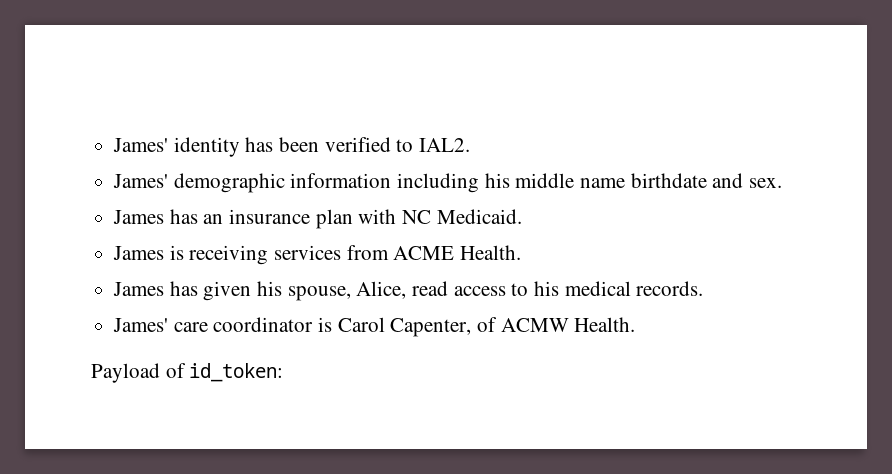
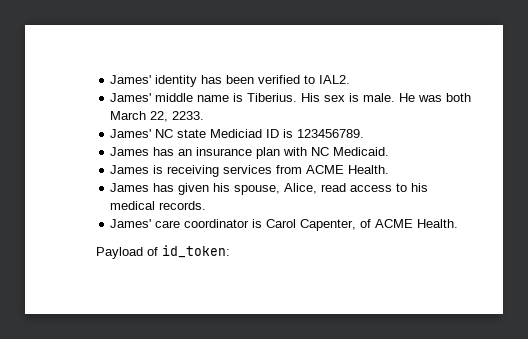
[173,173,783,193] demographic information including his middle name birthdate and sex. -> [155,93,472,102] [110,111,205,122] [110,129,365,138] middle name is Tiberius. His sex is male. He was both March 22, 2233. // James' NC state Mediciad ID is 123456789.
[500,318,569,332] ACMW -> [375,219,414,228] ACME

